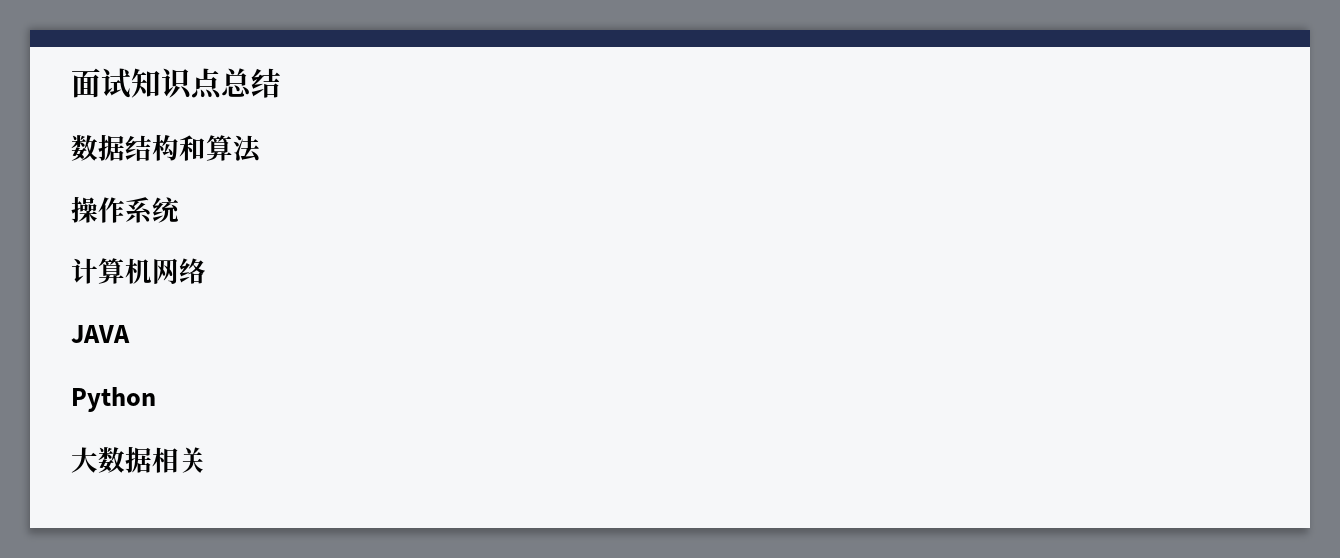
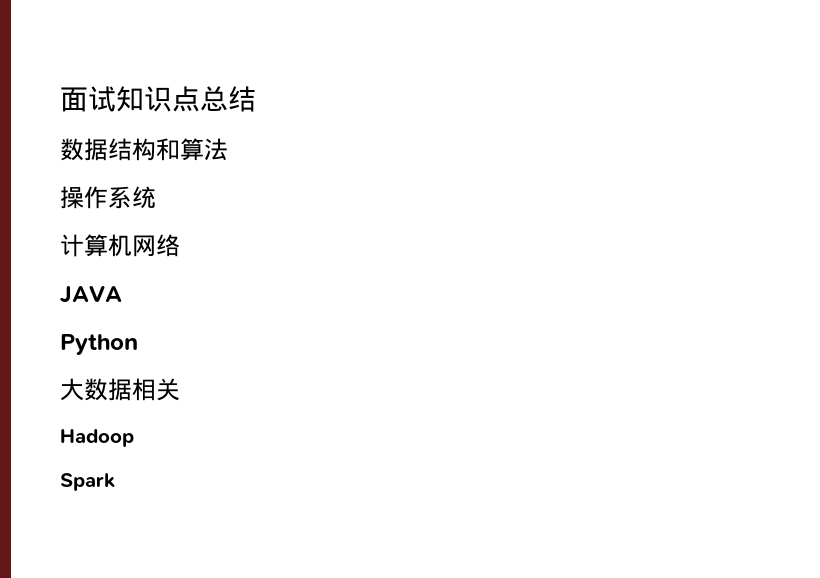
(206, 460) none -> [60,429,134,447] [60,473,115,491] // Hadoop // Spark

